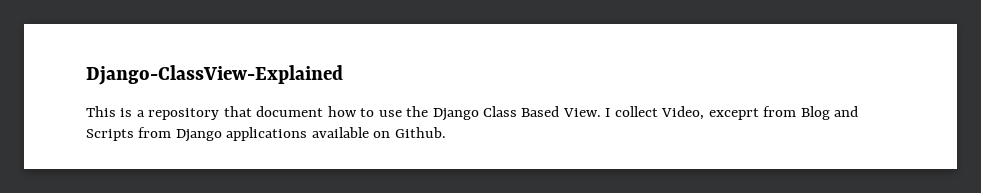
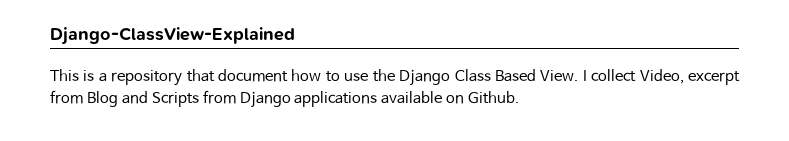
[708,108,759,120] exceprt -> [688,71,740,85] excerpt

